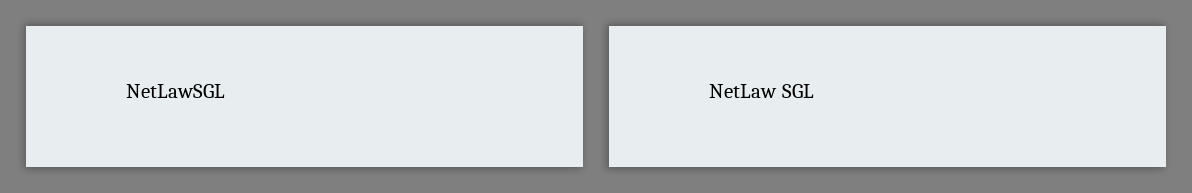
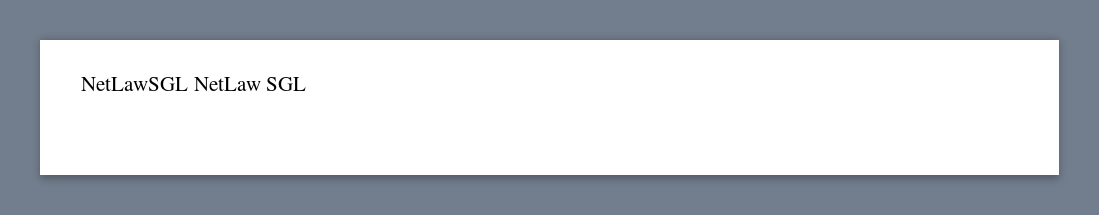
(225, 91) // -> (188, 84) none

